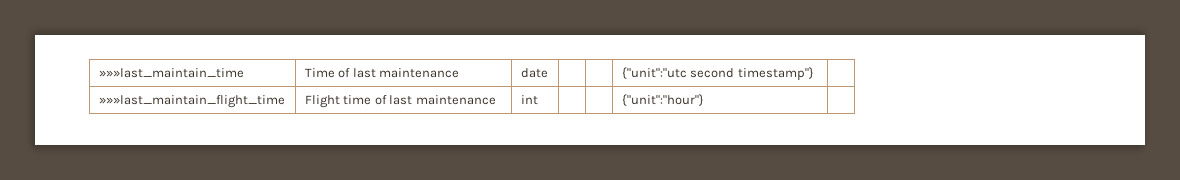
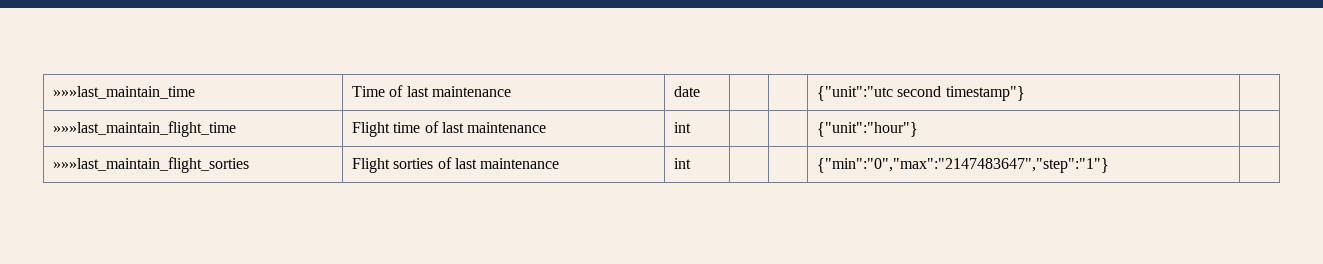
(704, 100) none -> [52,157,249,173] [351,157,560,173] [673,158,691,169] [816,158,1109,173] // »»»last_maintain_flight_sorties | Flight sorties of last maintenance | int | | | {"min":"0","max":"2147483647","step":"1"} |

